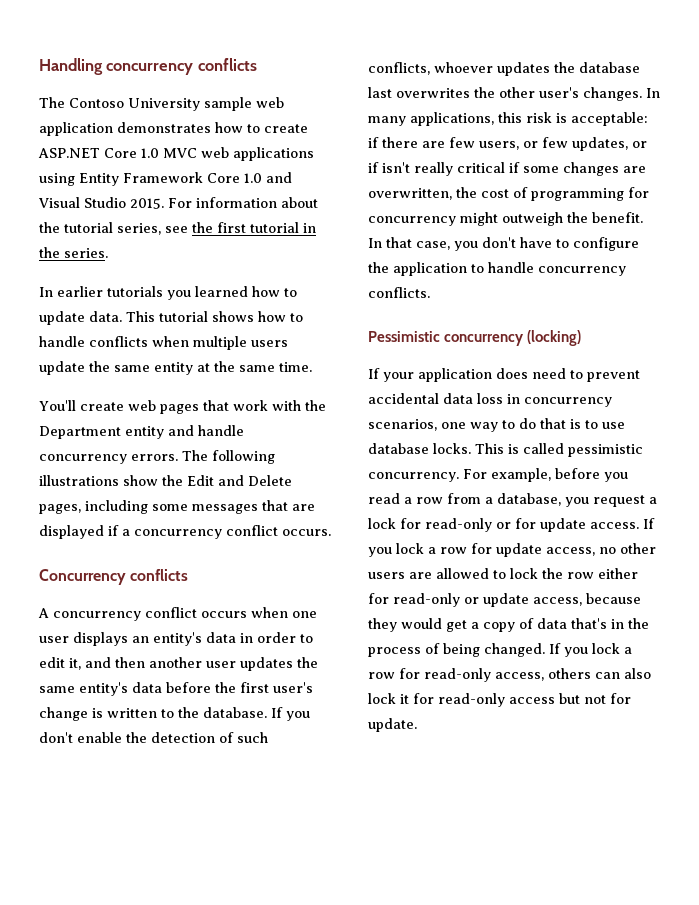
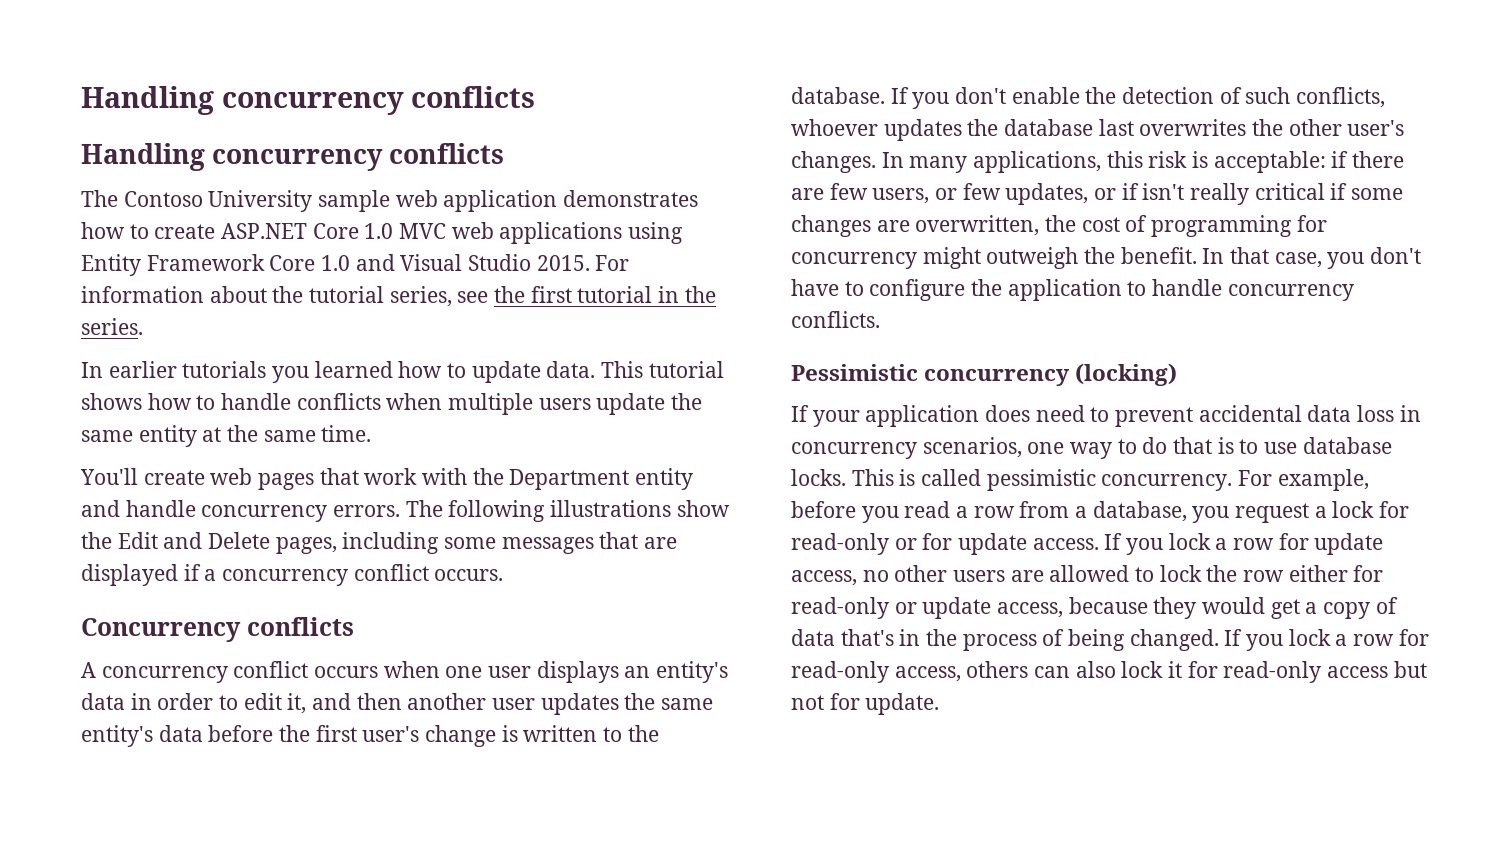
[39,58,257,75] Handling concurrency conflicts -> [81,86,536,115] [81,143,505,171] Handling concurrency conflicts // Handling concurrency conflicts

